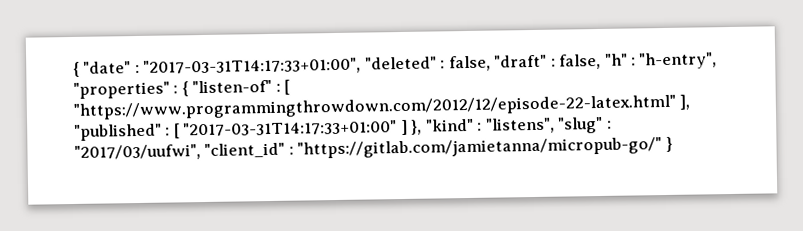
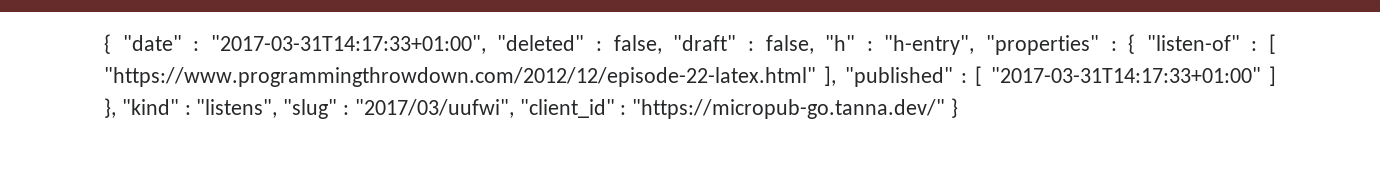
[297,137,663,159] "https://gitlab.com/jamietanna/micropub-go/" -> [632,99,946,119] "https://micropub-go.tanna.dev/"

